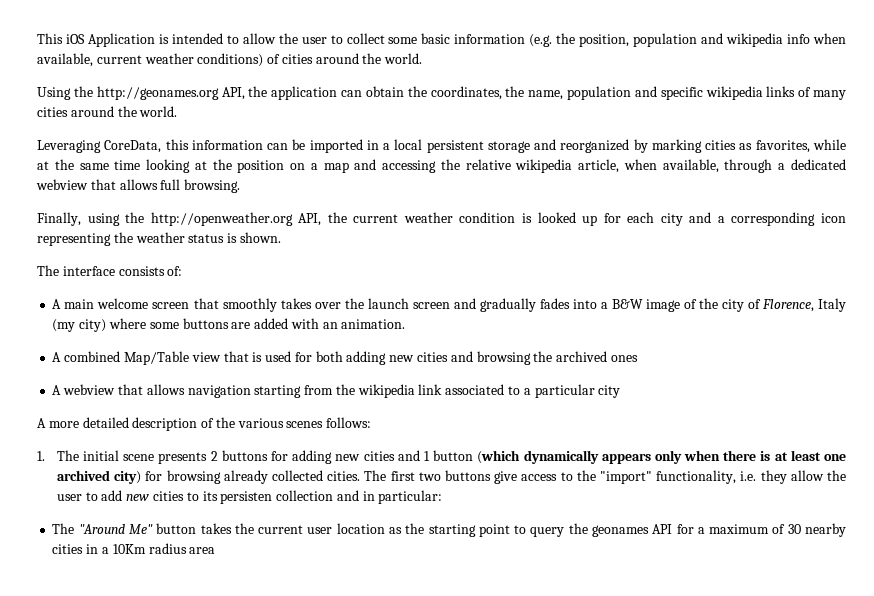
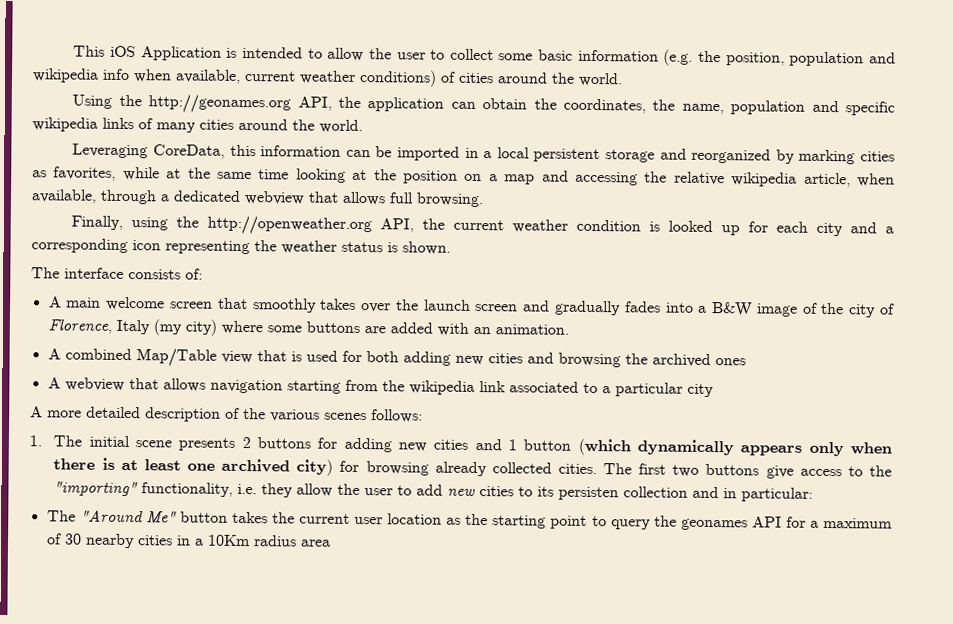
[599,471,652,484] "import" -> [53,481,139,497] "importing"

